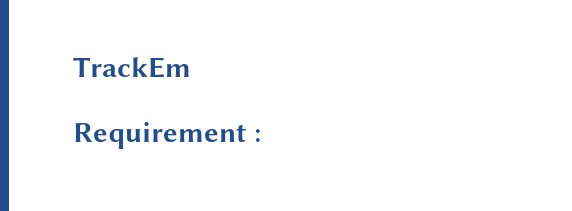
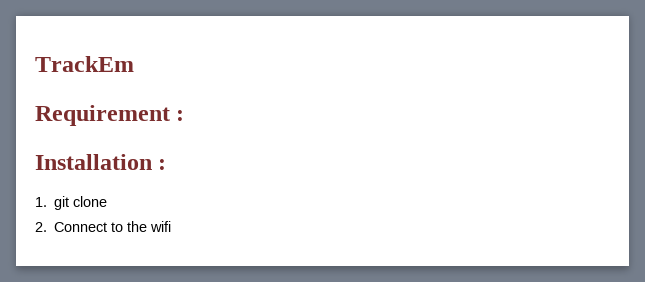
(261, 135) none -> [35,154,167,170] [35,196,108,210] [35,221,172,232] // Installation : // 1. git clone // 2. Connect to the wifi

